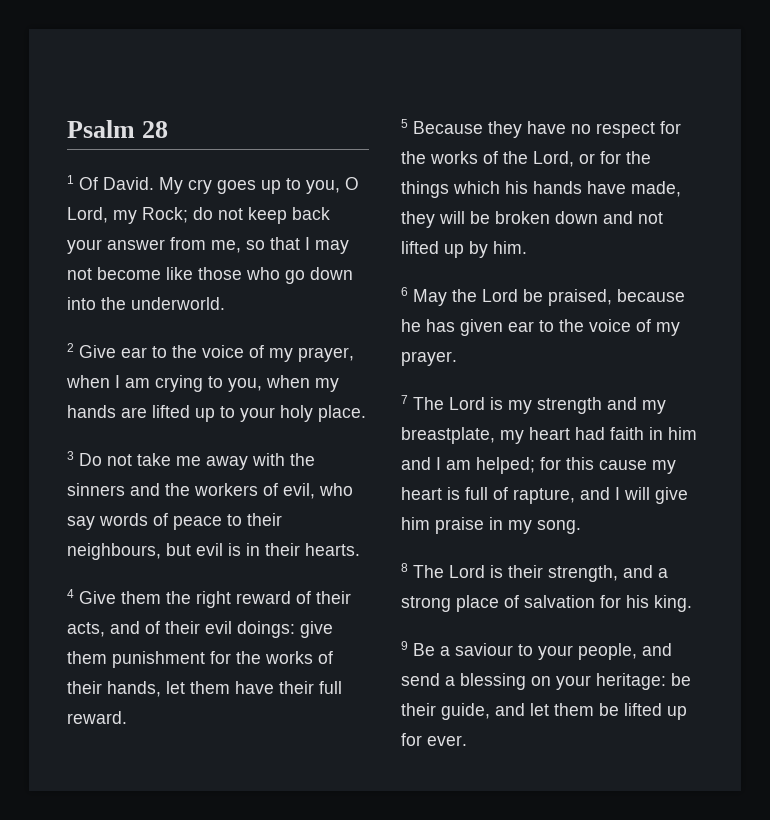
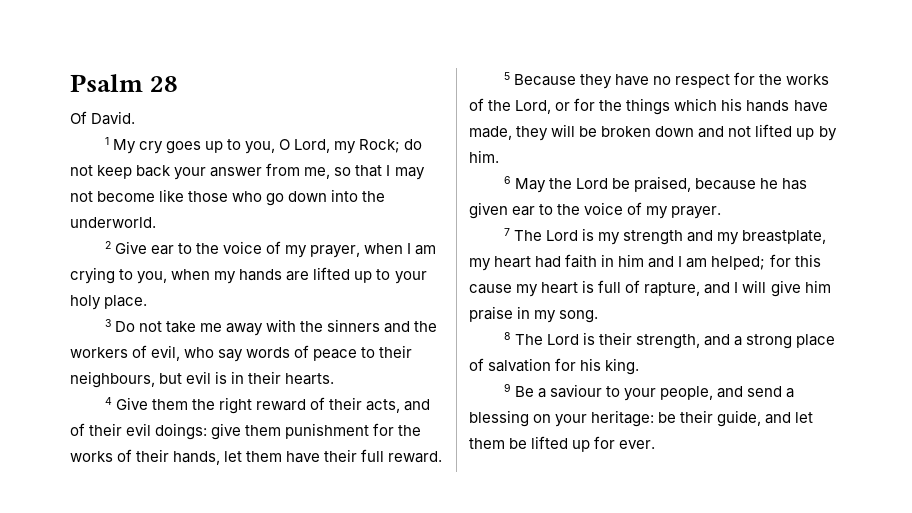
[67,175,74,184] 1 -> (179, 84) none
(154, 183) none -> [104,137,109,145] // 1

